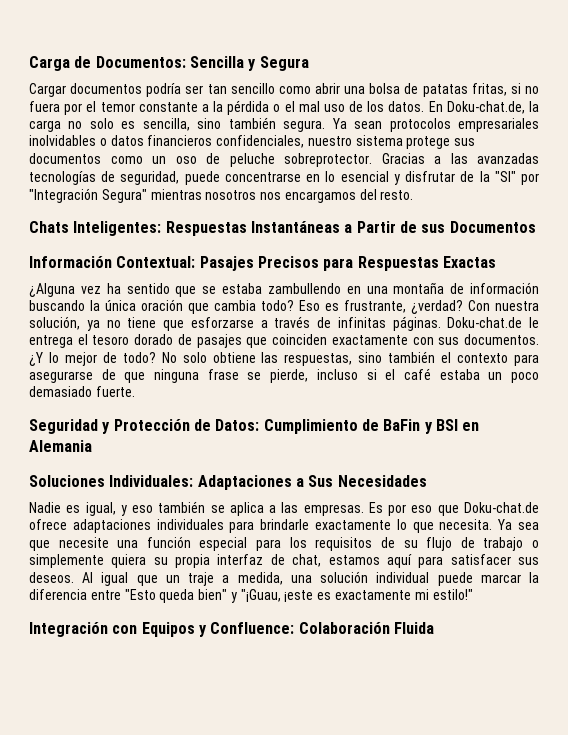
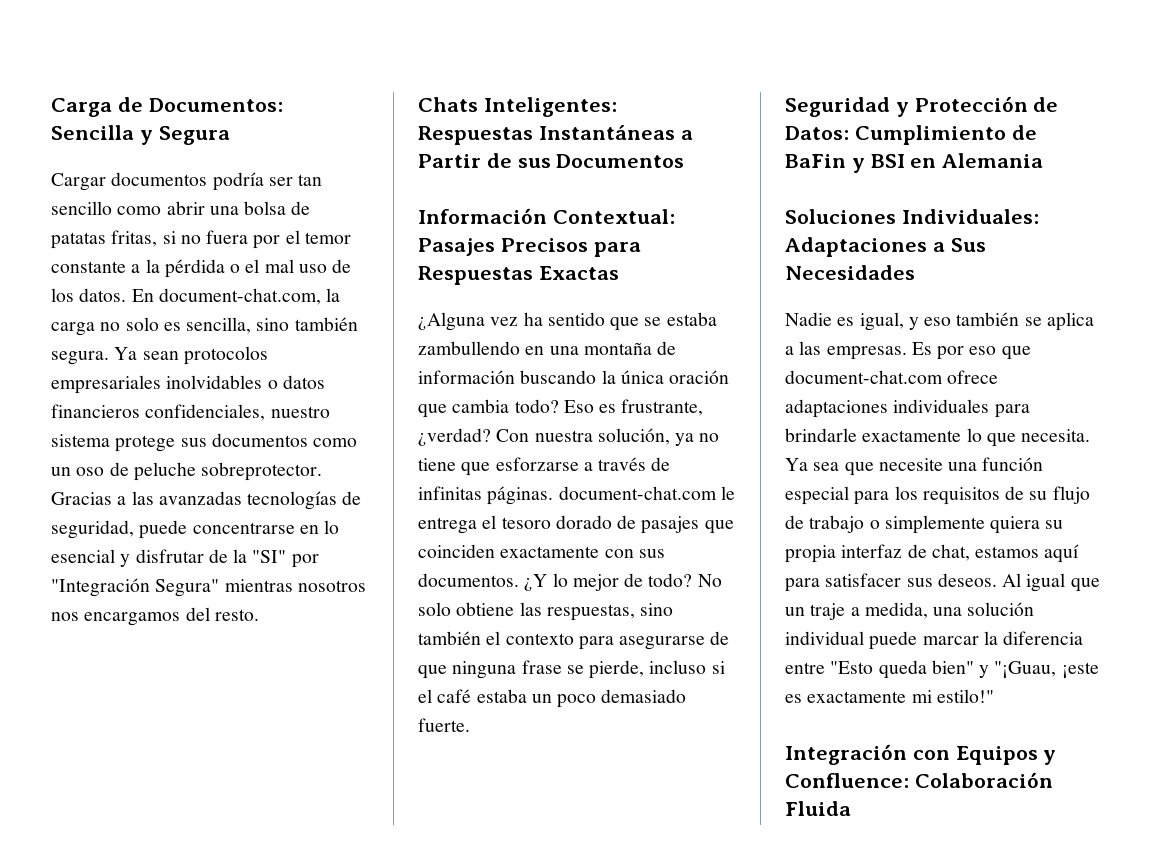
[446,101,525,114] Doku-chat.de, -> [158,288,321,305] document-chat.com,
[447,317,523,328] Doku-chat.de -> [558,486,717,500] document-chat.com
[463,502,539,513] Doku-chat.de -> [785,370,943,384] document-chat.com

